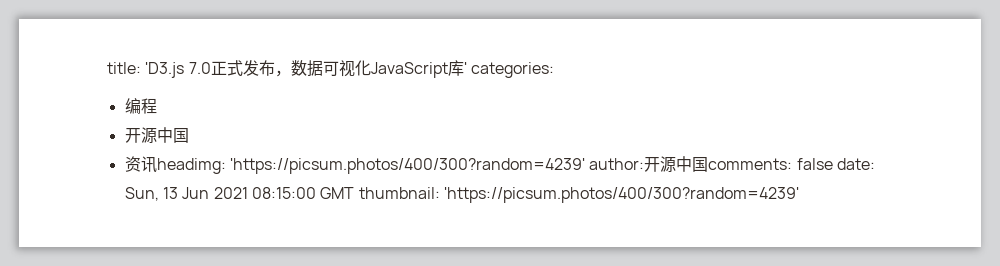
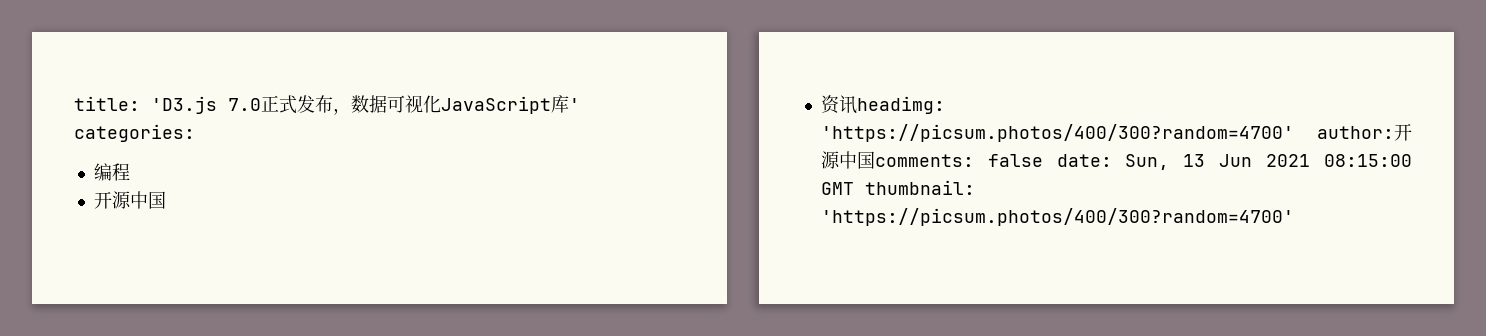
[229,158,585,174] 'https://picsum.photos/400/300?random=4239' -> [820,124,1294,142] 'https://picsum.photos/400/300?random=4700'
[443,187,799,203] 'https://picsum.photos/400/300?random=4239' -> [820,208,1294,226] 'https://picsum.photos/400/300?random=4700'

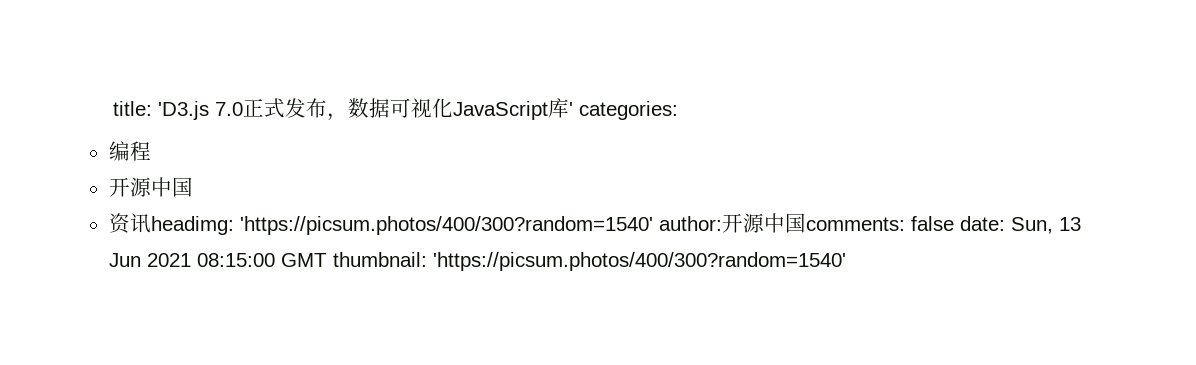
[820,124,1294,142] 'https://picsum.photos/400/300?random=4700' -> [239,216,653,235] 'https://picsum.photos/400/300?random=1540'
[820,208,1294,226] 'https://picsum.photos/400/300?random=4700' -> [432,252,846,271] 'https://picsum.photos/400/300?random=1540'

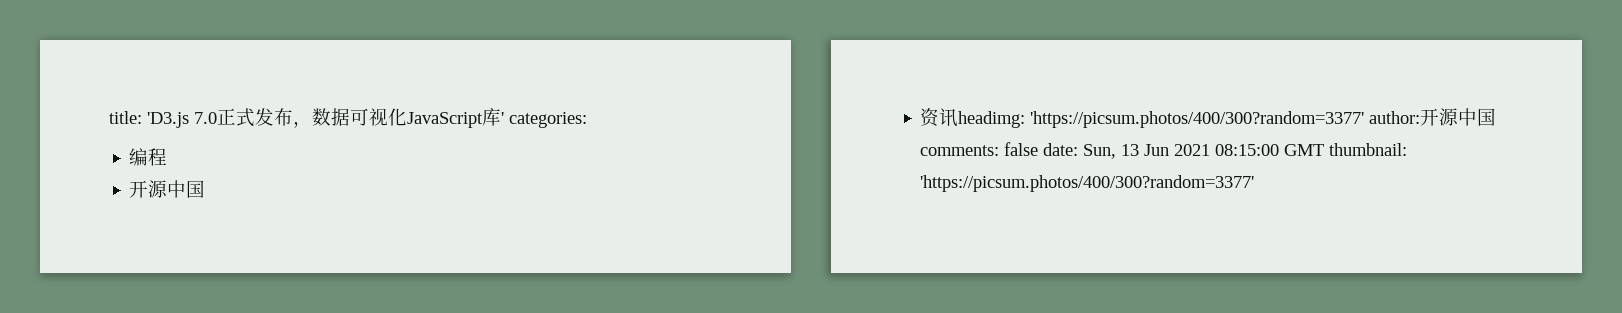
[239,216,653,235] 'https://picsum.photos/400/300?random=1540' -> [1030,111,1365,128] 'https://picsum.photos/400/300?random=3377'
[432,252,846,271] 'https://picsum.photos/400/300?random=1540' -> [920,175,1255,192] 'https://picsum.photos/400/300?random=3377'

